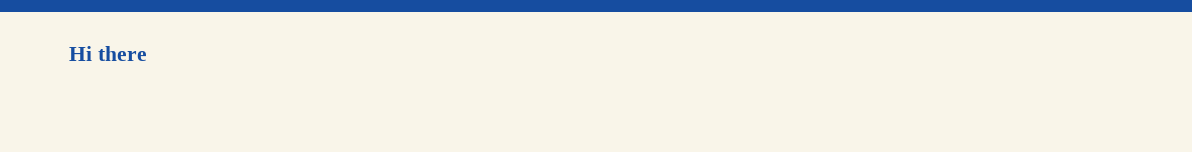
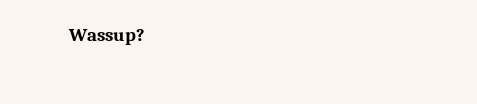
[69,46,147,61] Hi there -> [68,29,145,45] Wassup?

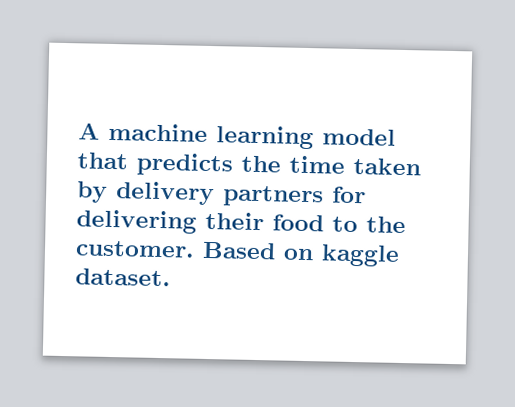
[68,29,145,45] Wassup? -> [78,122,396,150] [77,152,421,177] [76,181,366,208] [76,209,406,234] [75,240,400,267] [75,268,171,287] A machine learning model that predicts the time taken by delivery partners for delivering their food to the customer. Based on kaggle dataset.

